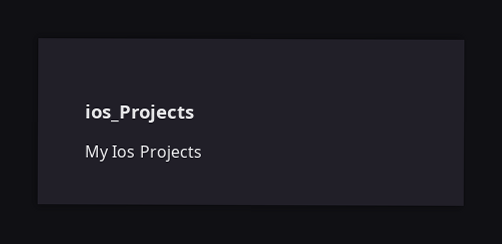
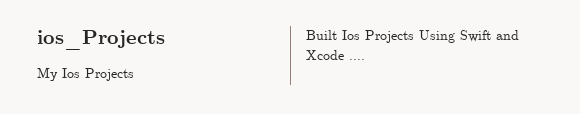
(202, 153) none -> [306,30,519,43] [306,50,365,60] // Built Ios Projects Using Swift and Xcode ....

